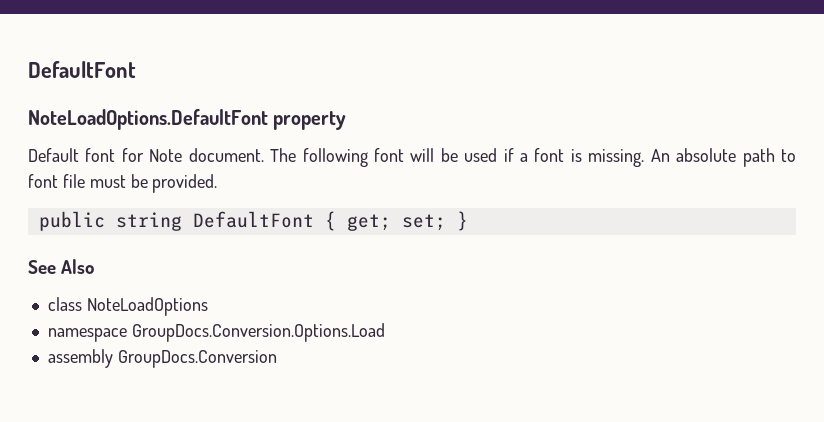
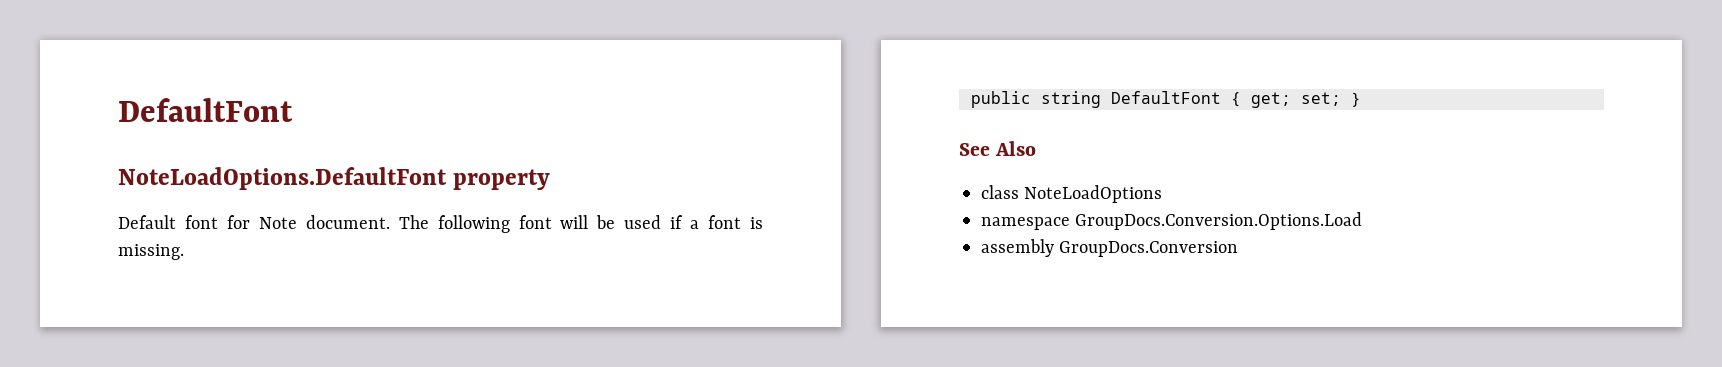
[650,148,797,167] [28,174,218,193] An absolute path to font file must be provided. -> (184, 252) none

